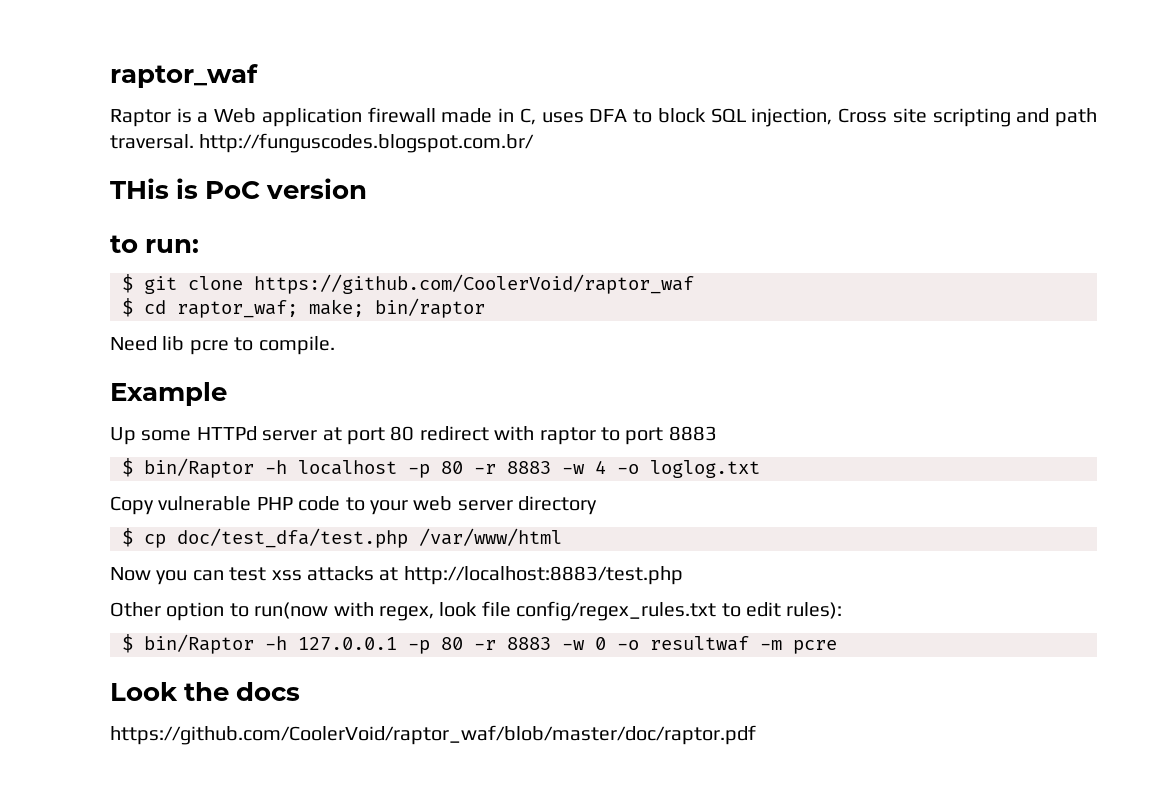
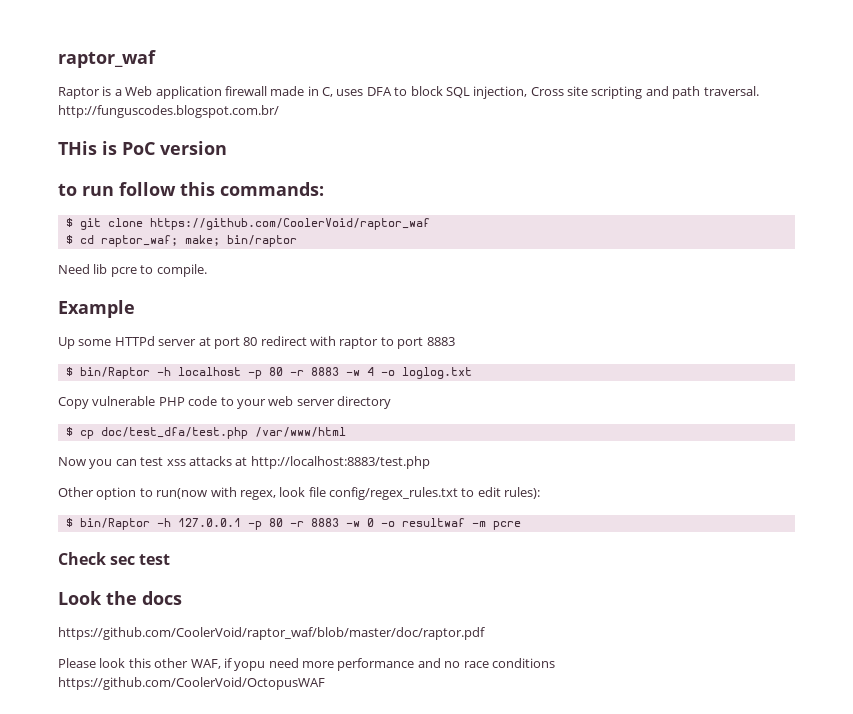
[145,239,200,253] run: -> [82,182,324,196] run follow this commands:
(837, 647) none -> [58,552,171,565] // Check sec test
(756, 735) none -> [58,658,555,671] [58,677,325,690] // Please look this other WAF, if yopu need more performance and no race conditions https://github.com/CoolerVoid/OctopusWAF

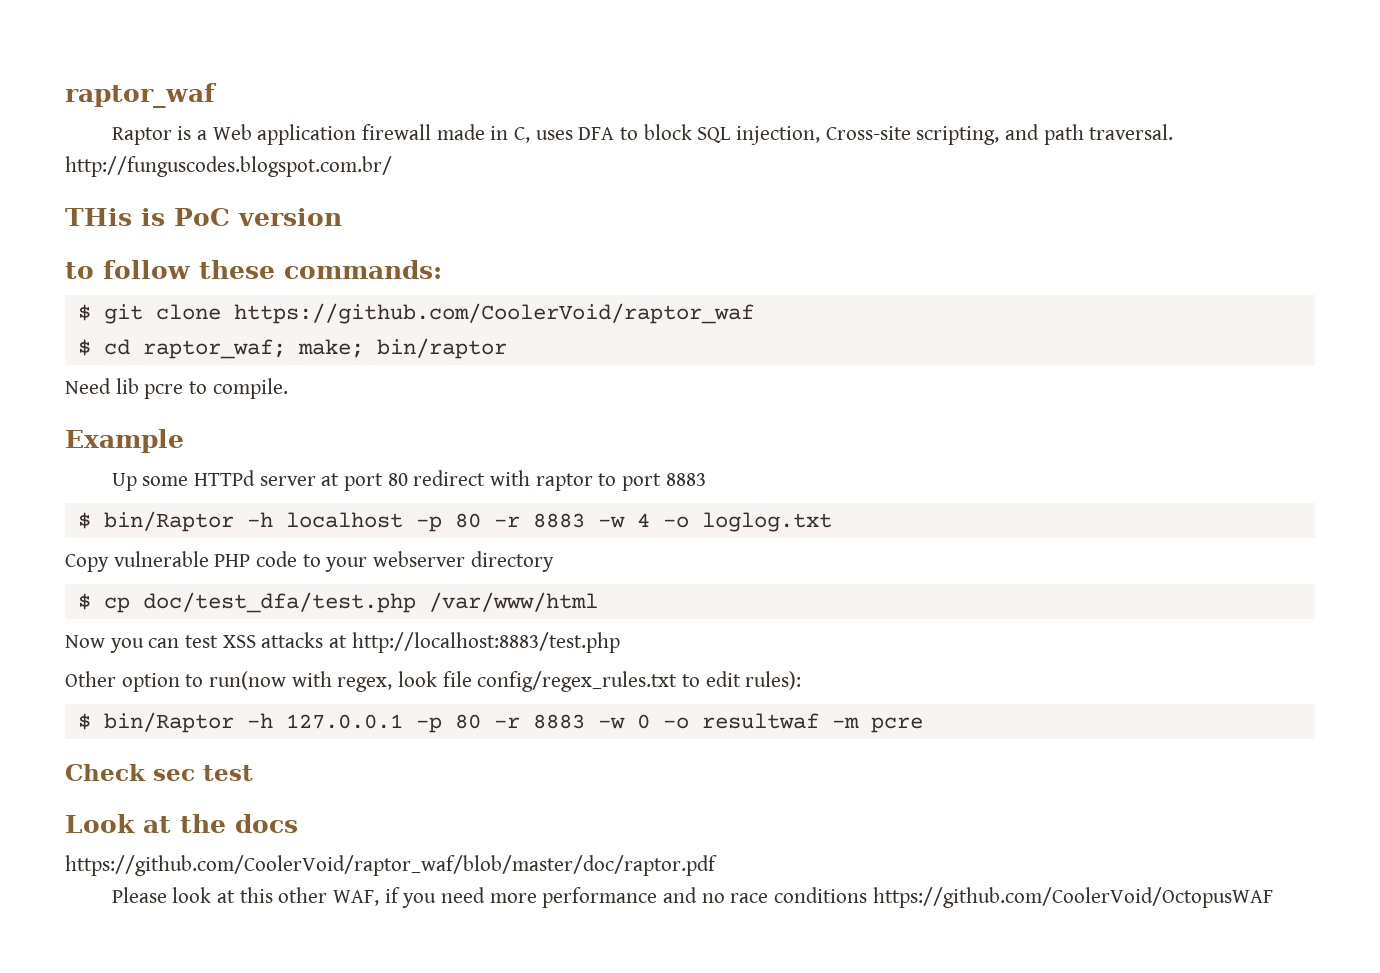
[530,86,643,99] Cross site scripting -> [825,126,1000,145] Cross-site scripting,
[82,182,215,196] run follow this -> [103,260,275,279] follow these
[268,396,335,406] web server -> [373,551,466,567] webserver
[166,459,186,466] xss -> [222,635,256,648] XSS
(102, 598) none -> [143,816,171,833] at
(126, 663) none -> [217,890,236,903] at
[234,661,266,671] yopu -> [402,893,437,908] you

